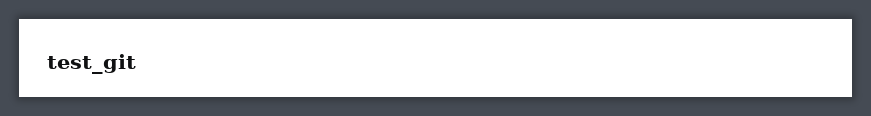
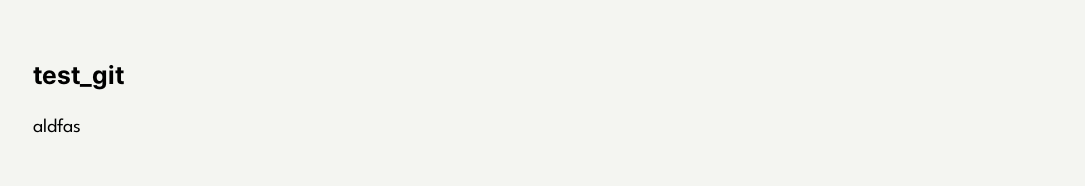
(136, 64) none -> [33,118,81,133] // aldfas

